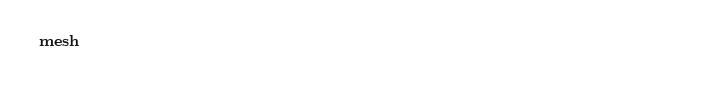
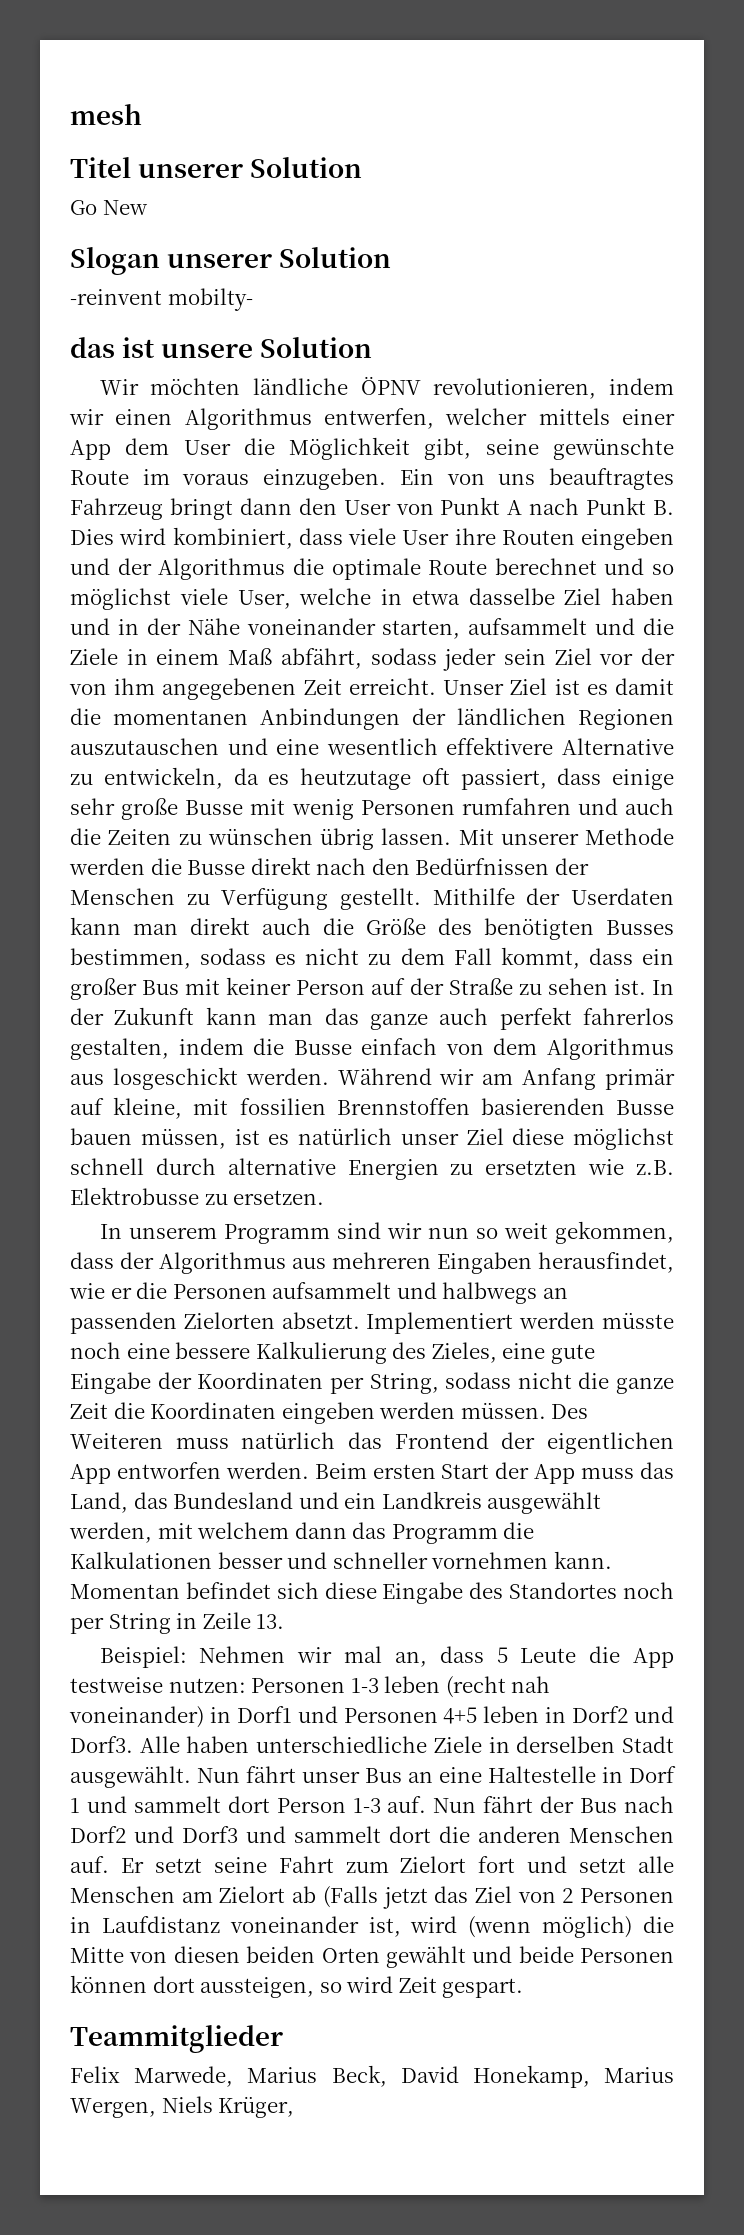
(79, 40) none -> [70,157,363,178] [70,200,148,215] [70,247,392,275] [70,288,253,311] [70,337,373,358] [99,376,674,399] [69,408,675,430] [70,437,674,460] [70,468,674,490] [70,497,674,520] [70,527,674,550] [70,558,674,580] [70,588,674,610] [70,618,674,639] [70,648,675,671] [69,678,674,700] [70,708,674,730] [70,737,675,755] [70,767,674,790] [70,798,674,820] [70,828,674,850] [69,857,589,875] [70,888,674,910] [70,917,674,940] [70,947,675,969] [70,977,674,1000] [70,1007,674,1030] [70,1038,674,1060] [70,1067,675,1090] [70,1097,674,1119] [70,1128,674,1150] [70,1158,674,1180] [70,1187,325,1205] [99,1221,674,1244] [70,1252,674,1274] [69,1282,568,1304] [70,1312,674,1334] [70,1341,595,1364] [70,1372,674,1394] [70,1402,589,1424] [70,1432,674,1454] [70,1462,675,1484] [70,1491,602,1514] [69,1522,535,1544] [70,1551,612,1569] [70,1582,674,1604] [70,1612,285,1634] [99,1646,675,1668] [70,1676,551,1698] [69,1706,675,1728] [70,1736,674,1753] [70,1766,676,1788] [70,1796,675,1813] [70,1826,674,1843] [70,1856,674,1873] [70,1886,674,1909] [70,1916,674,1938] [70,1946,674,1968] [70,1975,524,1998] [70,2025,283,2053] [70,2065,674,2088] [70,2096,295,2118] // Titel unserer Solution // Go New // Slogan unserer Solution // -reinvent mobilty- // das ist unsere Solution // Wir möchten ländliche ÖPNV revolutionieren, indem wir einen Algorithmus entwerfen, welcher mittels einer App dem User die Möglichkeit gibt, seine gewünschte Route im voraus einzugeben. Ein von uns beauftragtes Fahrzeug bringt dann den User von Punkt A nach Punkt B. Dies wird kombiniert, dass viele User ihre Routen eingeben und der Algorithmus die optimale Route berechnet und so möglichst viele User, welche in etwa dasselbe Ziel haben und in der Nähe voneinander starten, aufsammelt und die Ziele in einem Maß abfährt, sodass jeder sein Ziel vor der von ihm angegebenen Zeit erreicht. Unser Ziel ist es damit die momentanen Anbindungen der ländlichen Regionen auszutauschen und eine wesentlich effektivere Alternative zu entwickeln, da es heutzutage oft passiert, dass einige sehr große Busse mit wenig Personen rumfahren und auch die Zeiten zu wünschen übrig lassen. Mit unserer Methode werden die Busse direkt nach den Bedürfnissen der Menschen zu Verfügung gestellt. Mithilfe der Userdaten kann man direkt auch die Größe des benötigten Busses bestimmen, sodass es nicht zu dem Fall kommt, dass ein großer Bus mit keiner Person auf der Straße zu sehen ist. In der Zukunft kann man das ganze auch perfekt fahrerlos gestalten, indem die Busse einfach von dem Algorithmus aus losgeschickt werden. Während wir am Anfang primär auf kleine, mit fossilien Brennstoffen basierenden Busse bauen müssen, ist es natürlich unser Ziel diese möglichst schnell durch alternative Energien zu ersetzten wie z.B. Elektrobusse zu ersetzen. // In unserem Programm sind wir nun so weit gekommen, dass der Algorithmus aus mehreren Eingaben herausfindet, wie er die Personen aufsammelt und halbwegs an passenden Zielorten absetzt. Implementiert werden müsste noch eine bessere Kalkulierung des Zieles, eine gute Eingabe der Koordinaten per String, sodass nicht die ganze Zeit die Koordinaten eingeben werden müssen. Des Weiteren muss natürlich das Frontend der eigentlichen App entworfen werden. Beim ersten Start der App muss das Land, das Bundesland und ein Landkreis ausgewählt werden, mit welchem dann das Programm die Kalkulationen besser und schneller vornehmen kann. Momentan befindet sich diese Eingabe des Standortes noch per String in Zeile 13. // Beispiel: Nehmen wir mal an, dass 5 Leute die App testweise nutzen: Personen 1-3 leben (recht nah voneinander) in Dorf1 und Personen 4+5 leben in Dorf2 und Dorf3. Alle haben unterschiedliche Ziele in derselben Stadt ausgewählt. Nun fährt unser Bus an eine Haltestelle in Dorf 1 und sammelt dort Person 1-3 auf. Nun fährt der Bus nach Dorf2 und Dorf3 und sammelt dort die anderen Menschen auf. Er setzt seine Fahrt zum Zielort fort und setzt alle Menschen am Zielort ab (Falls jetzt das Ziel von 2 Personen in Laufdistanz voneinander ist, wird (wenn möglich) die Mitte von diesen beiden Orten gewählt und beide Personen können dort aussteigen, so wird Zeit gespart. // Teammitglieder // Felix Marwede, Marius Beck, David Honekamp, Marius Wergen, Niels Krüger,

